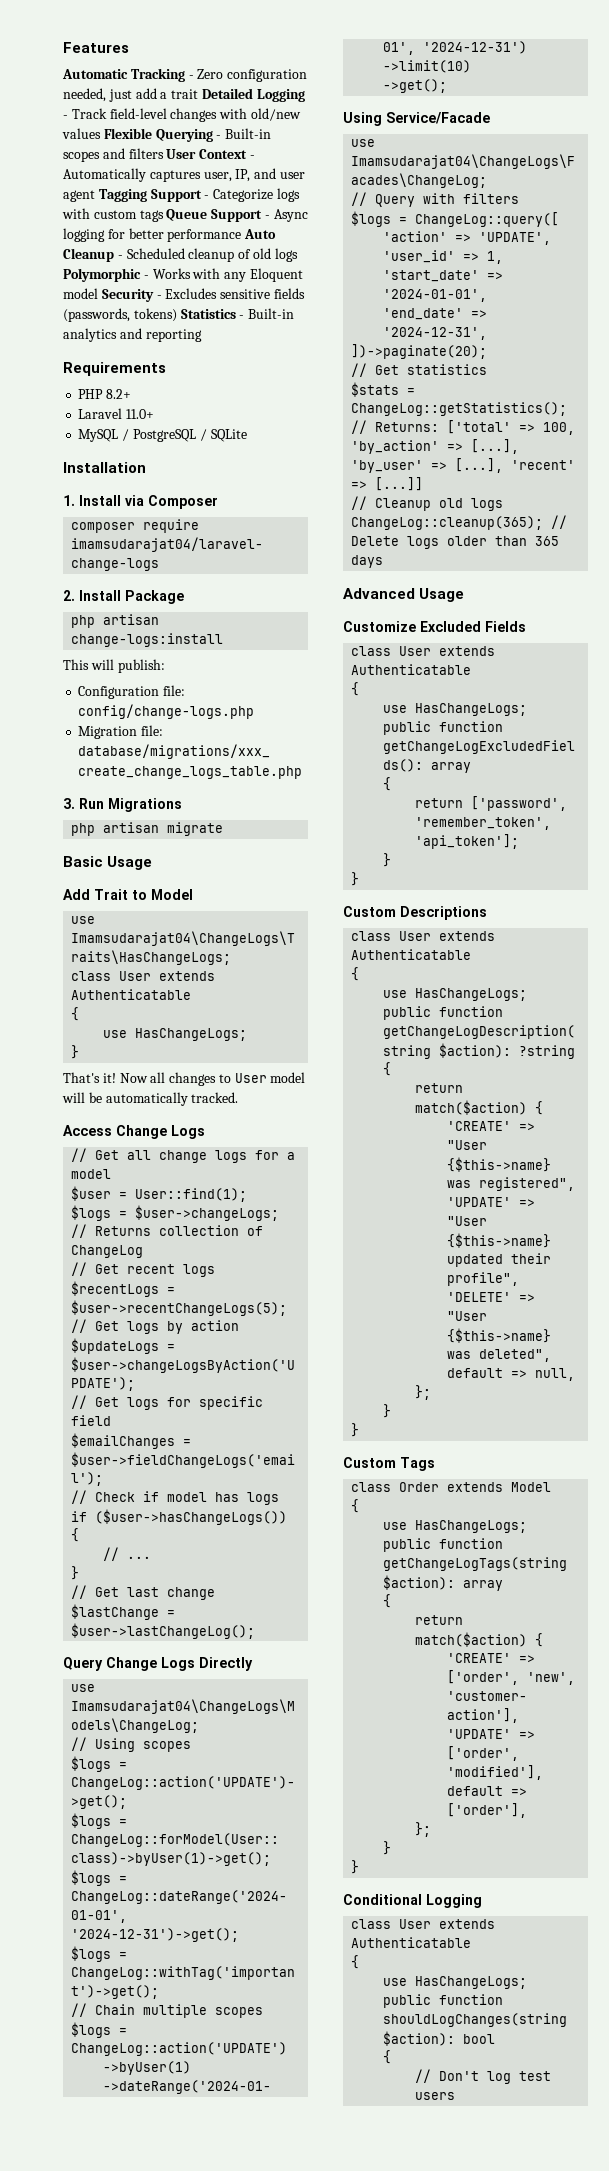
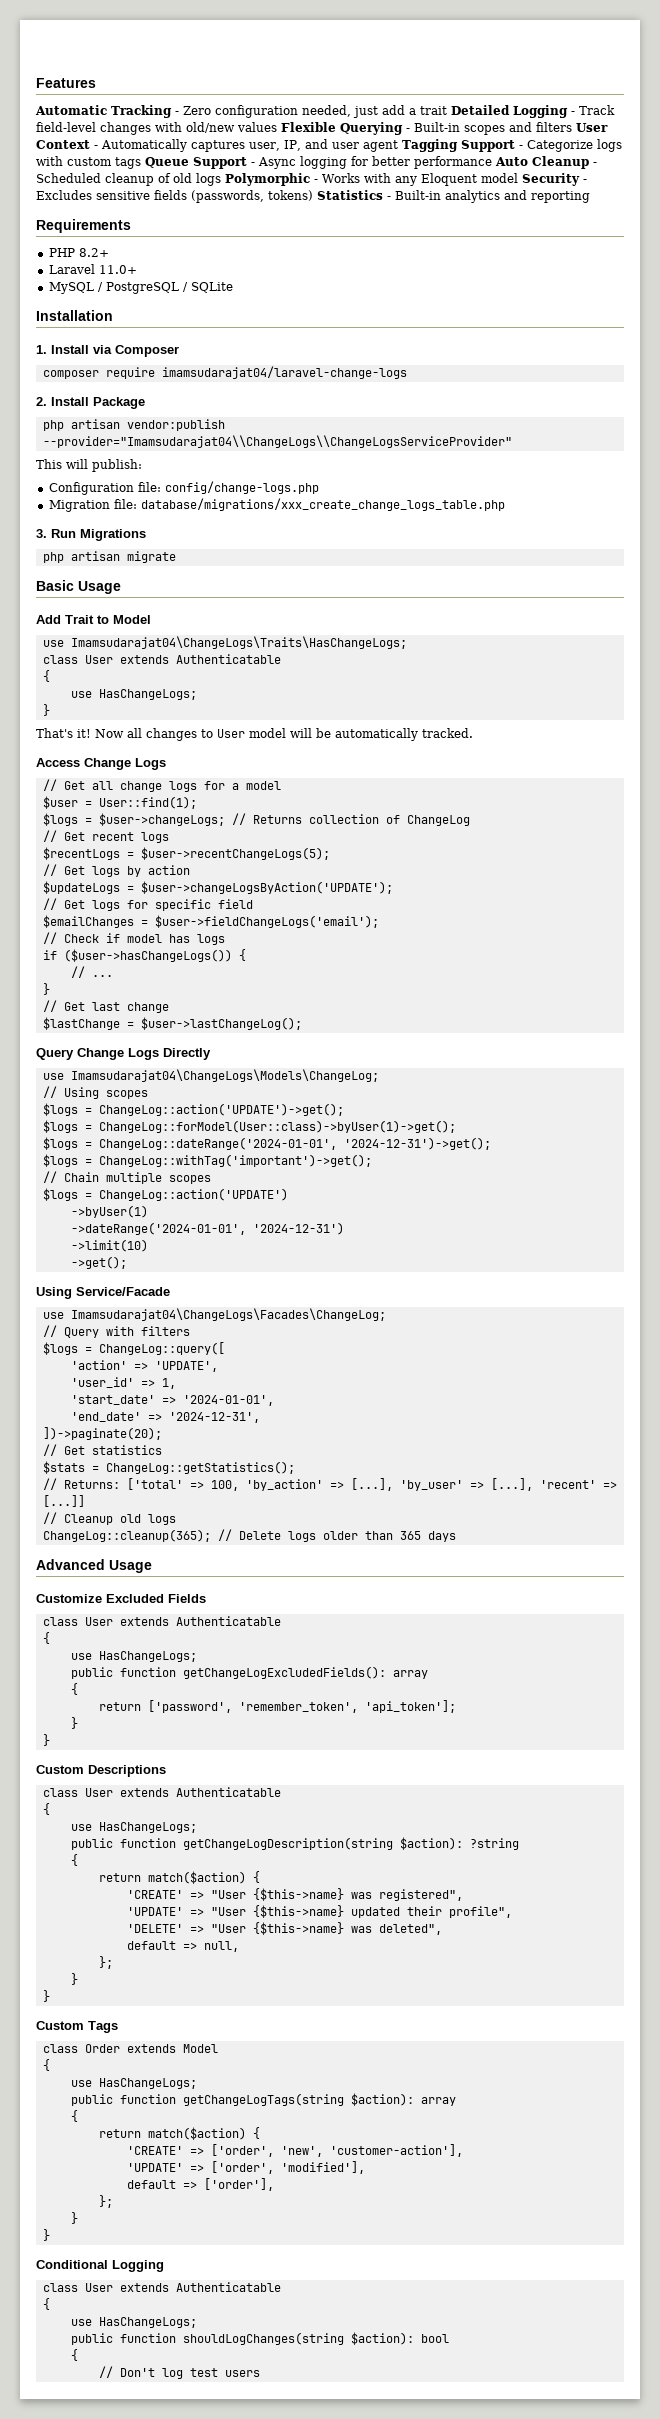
[71,633,224,647] change-logs:install -> [126,419,225,431] [42,435,512,448] vendor:publish --provider="Imamsudarajat04\\ChangeLogs\\ChangeLogsServiceProvider"

